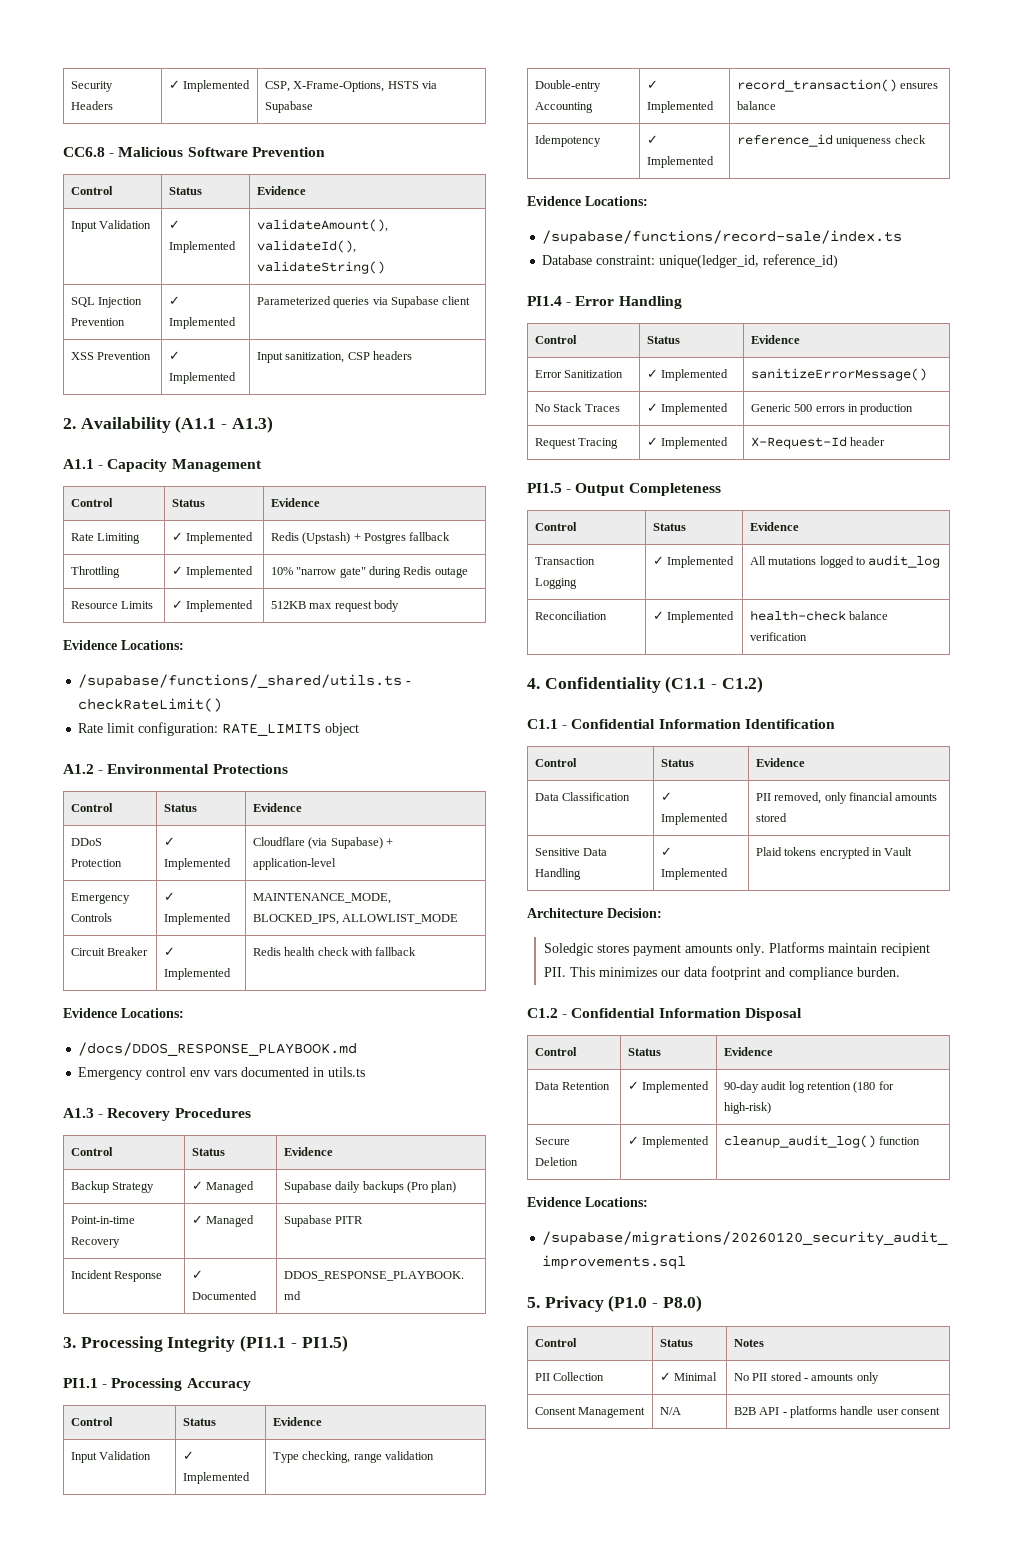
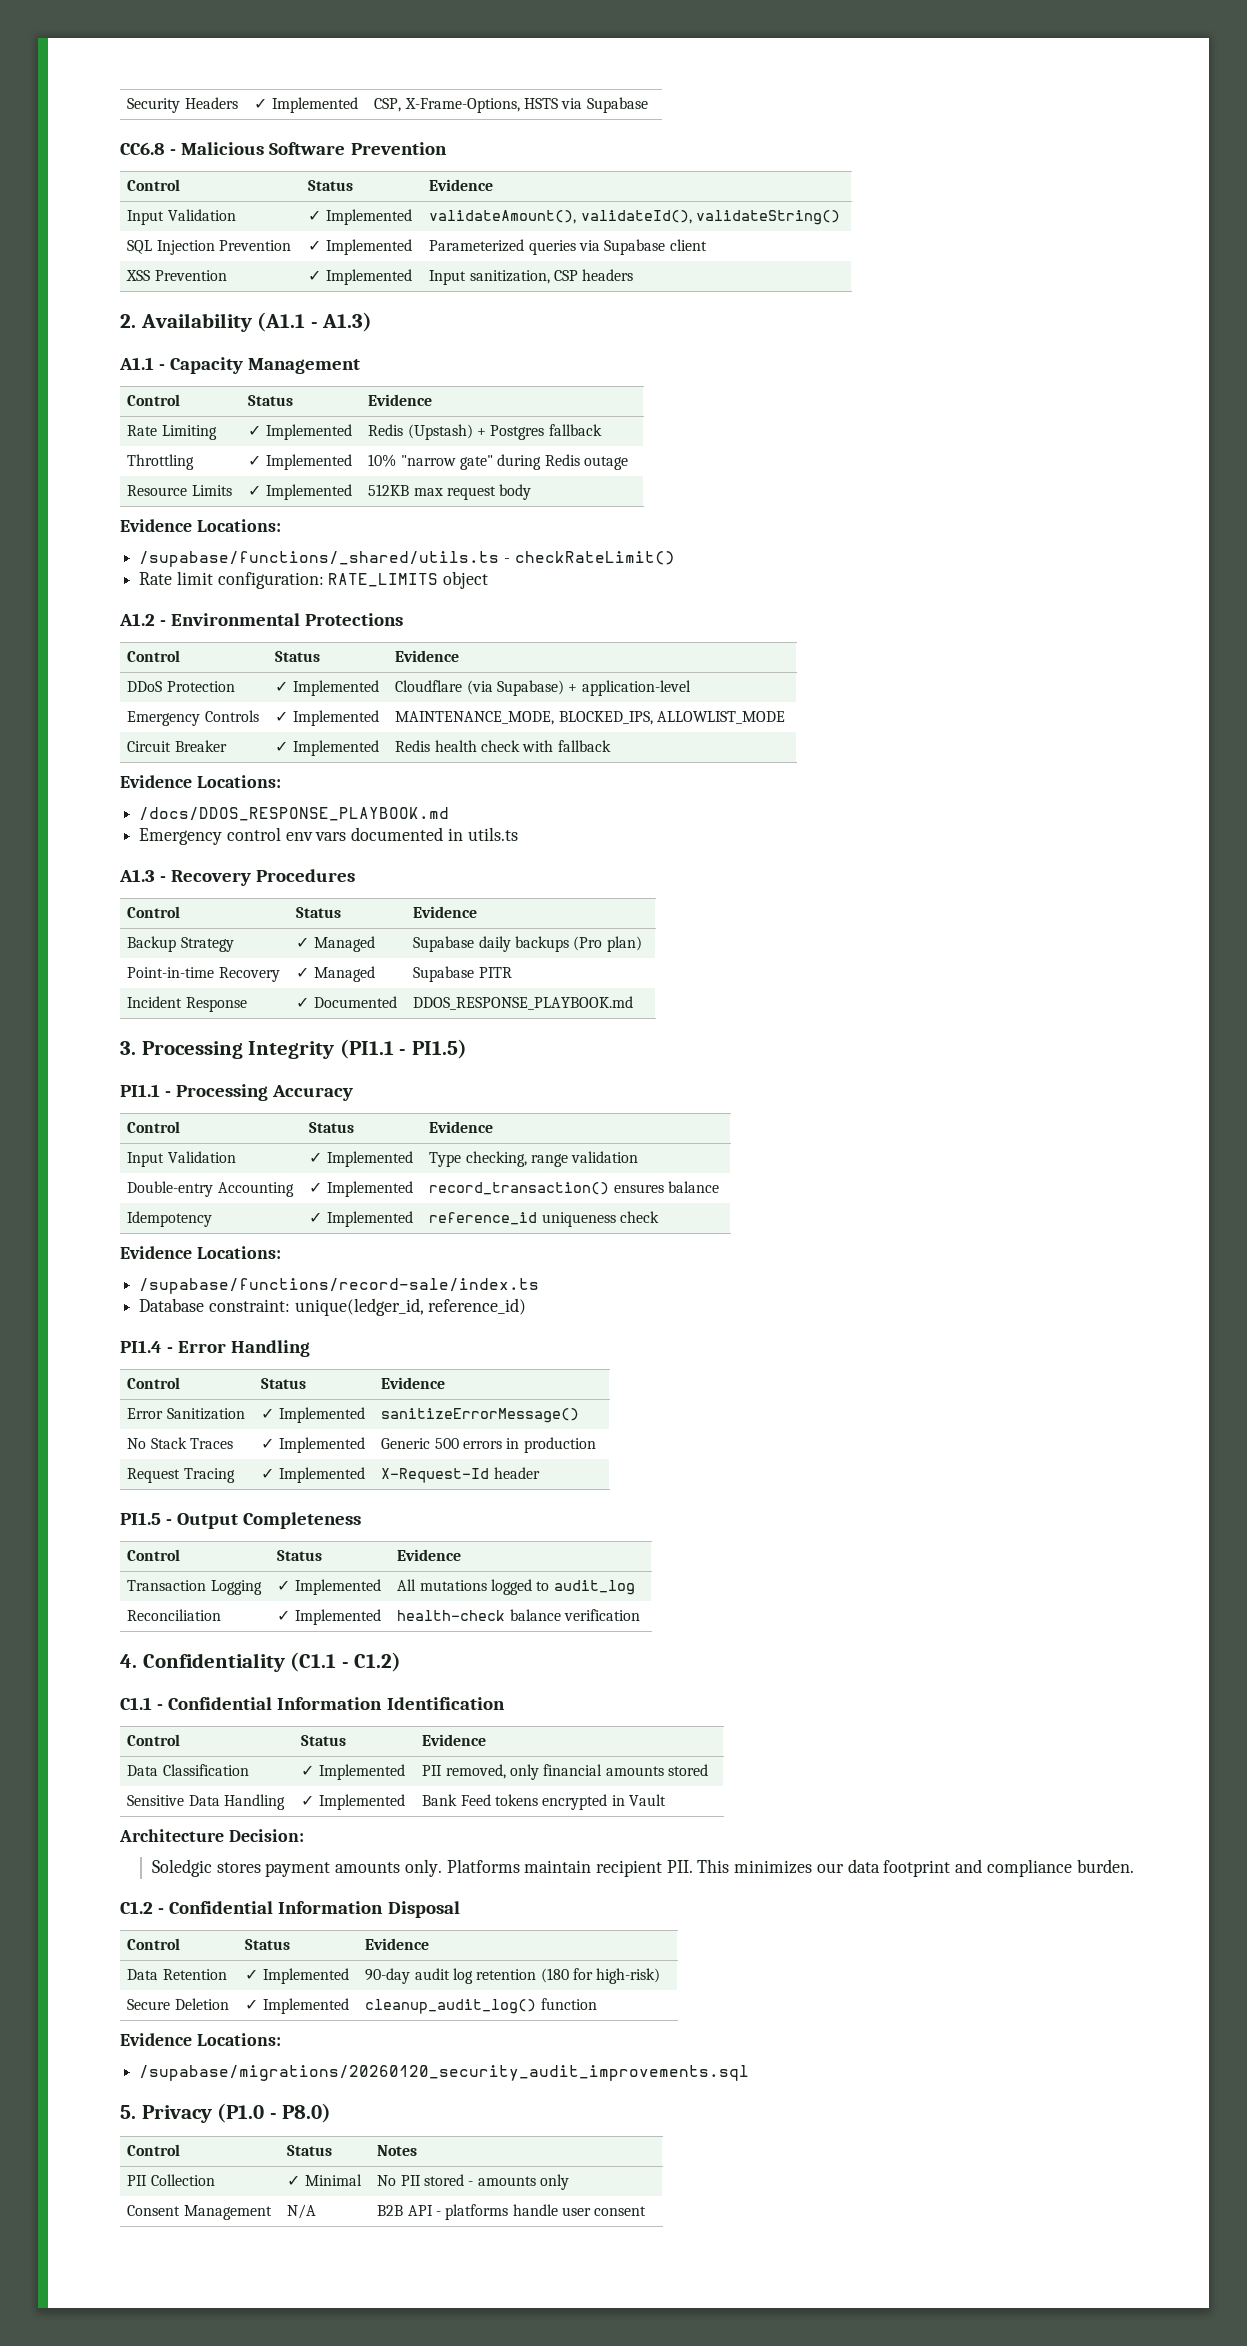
[755,847,782,856] Plaid -> [422,1794,491,1806] Bank Feed

